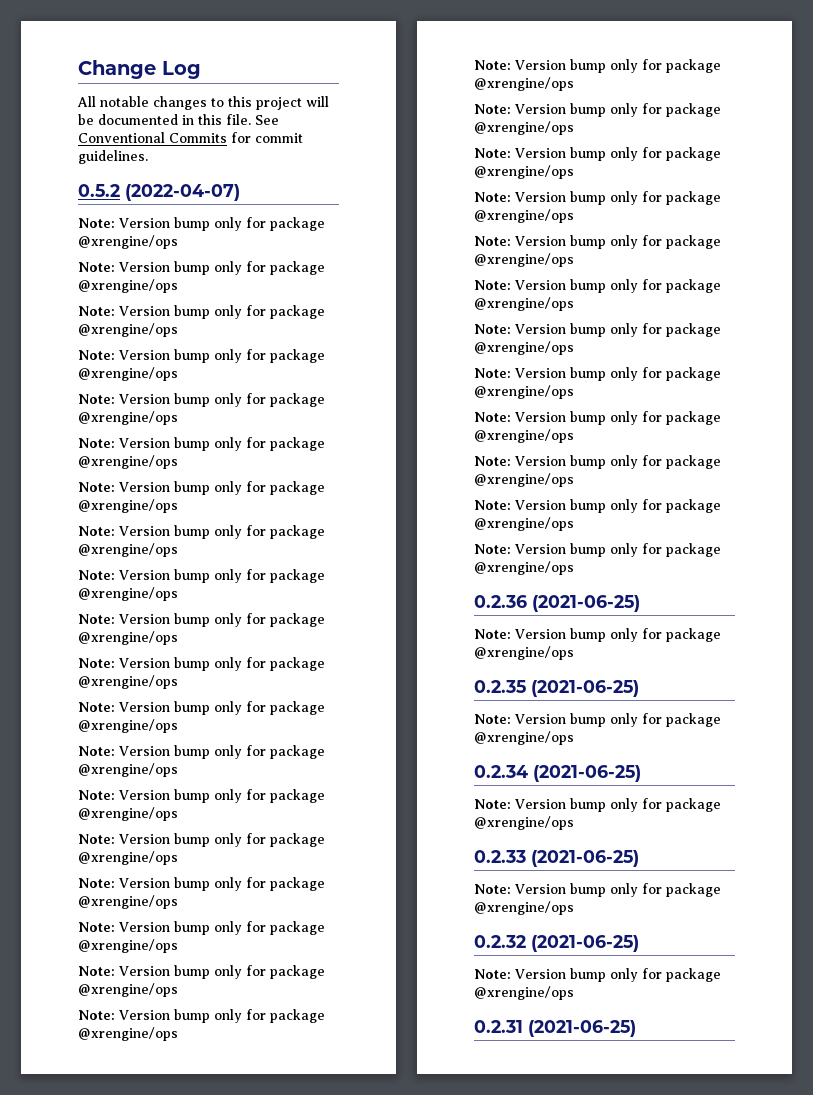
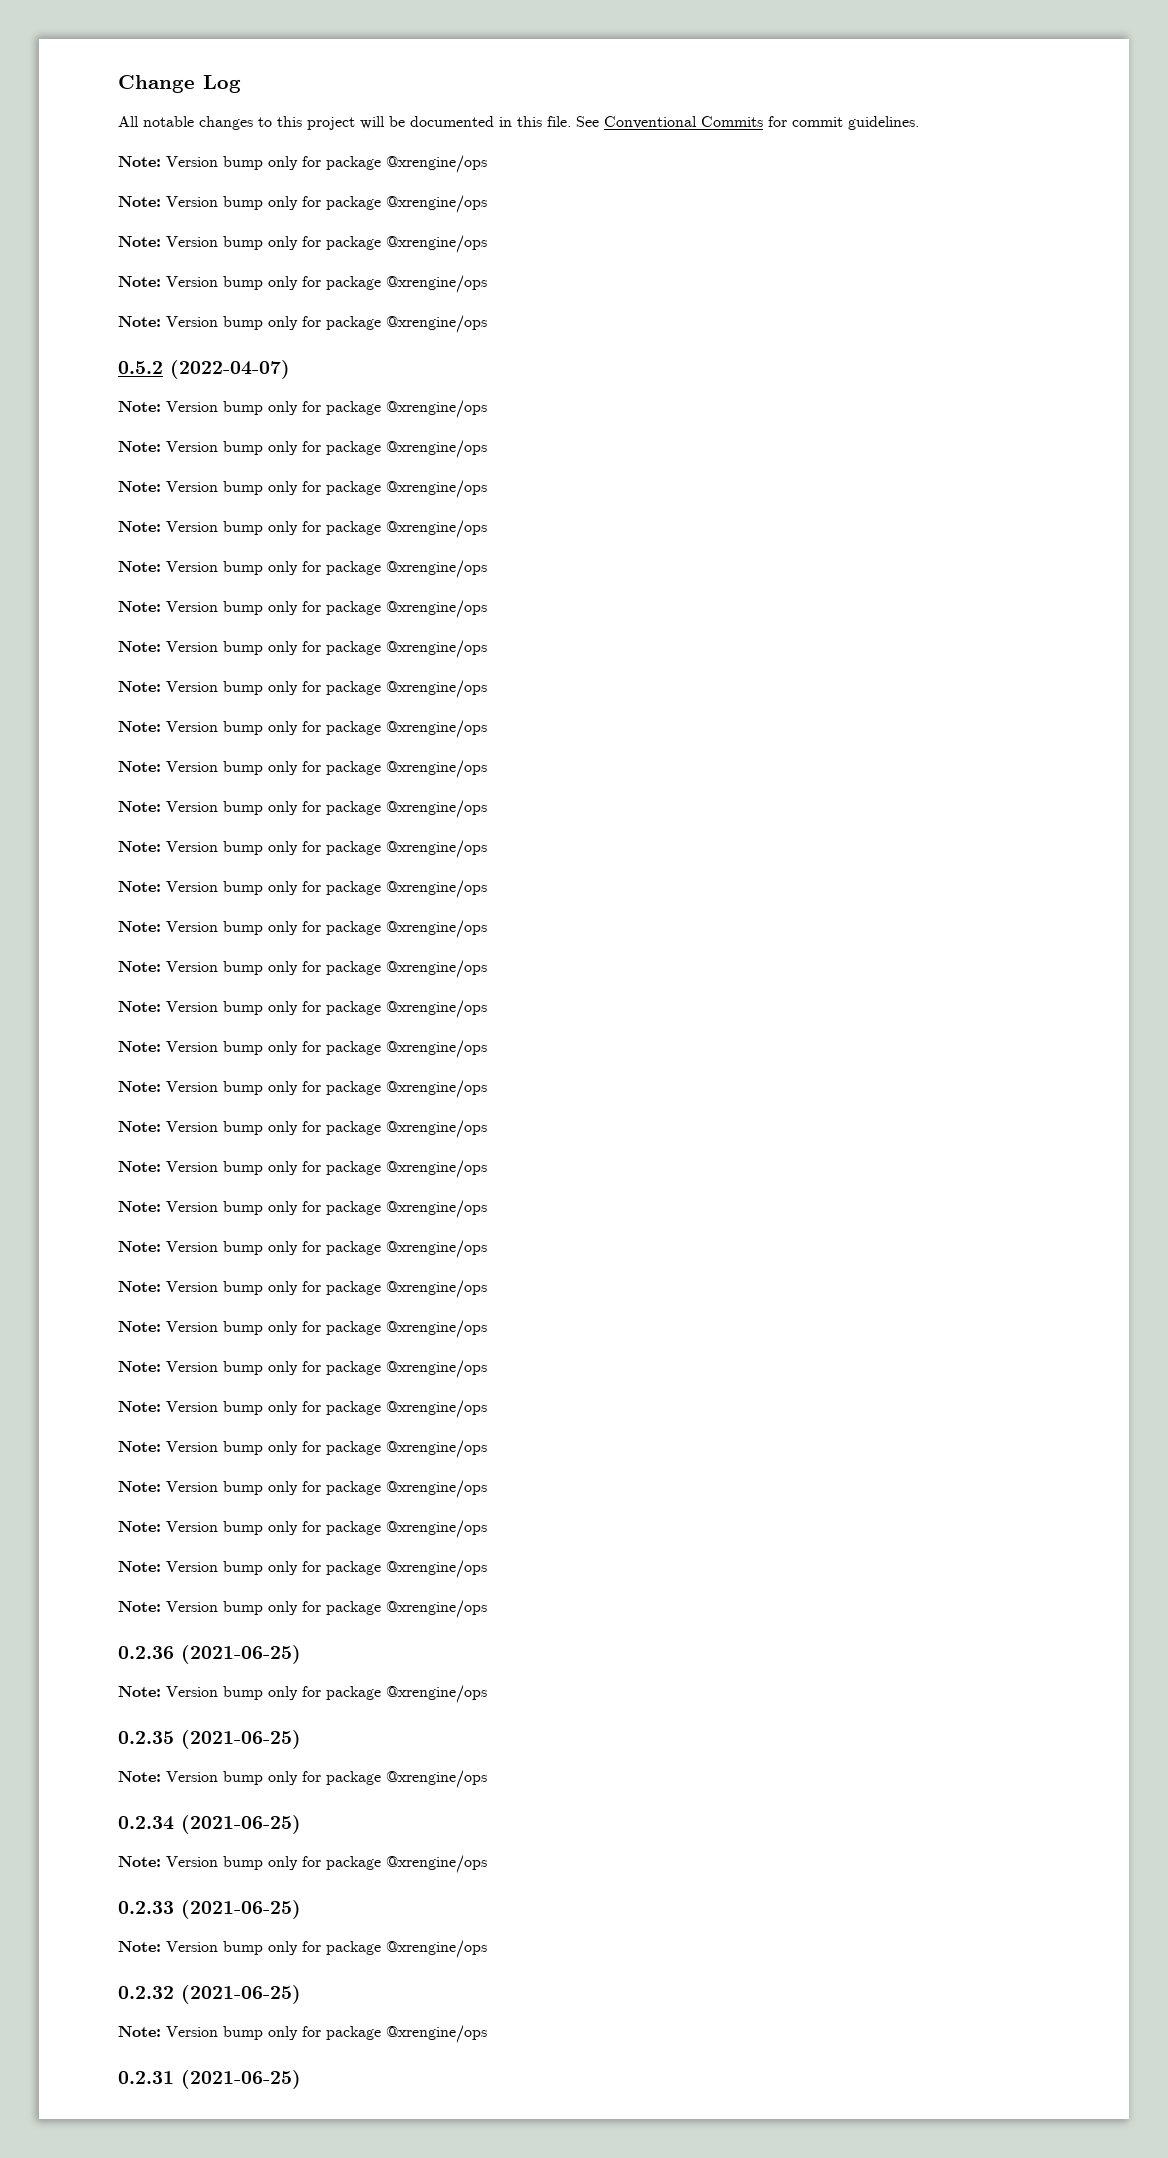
(148, 157) none -> [118,155,487,173] [118,195,487,213] [118,235,487,253] [118,275,487,293] [118,315,487,333] // Note: Version bump only for package @xrengine/ops // Note: Version bump only for package @xrengine/ops // Note: Version bump only for package @xrengine/ops // Note: Version bump only for package @xrengine/ops // Note: Version bump only for package @xrengine/ops

